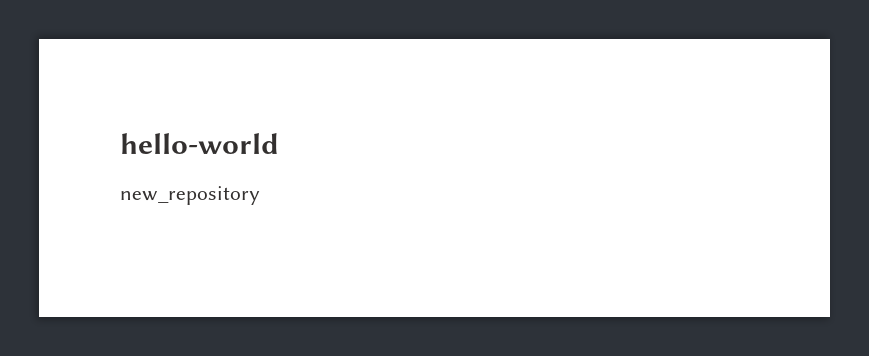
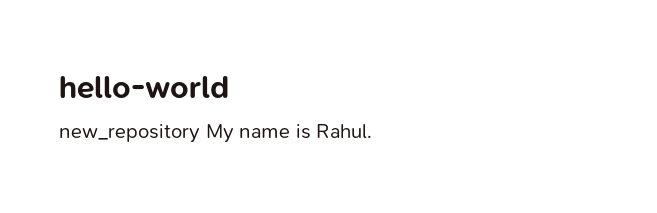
(260, 195) none -> [205,124,373,143] My name is Rahul.

